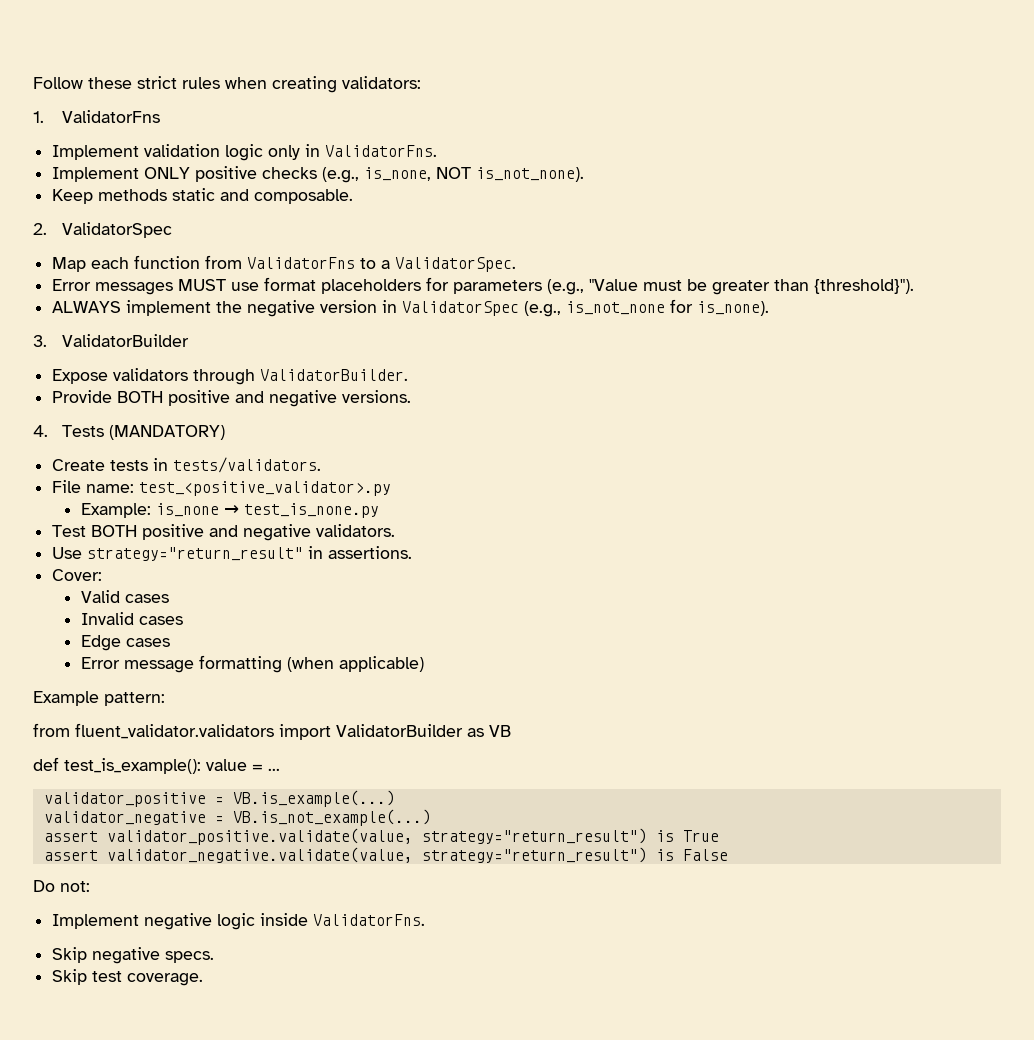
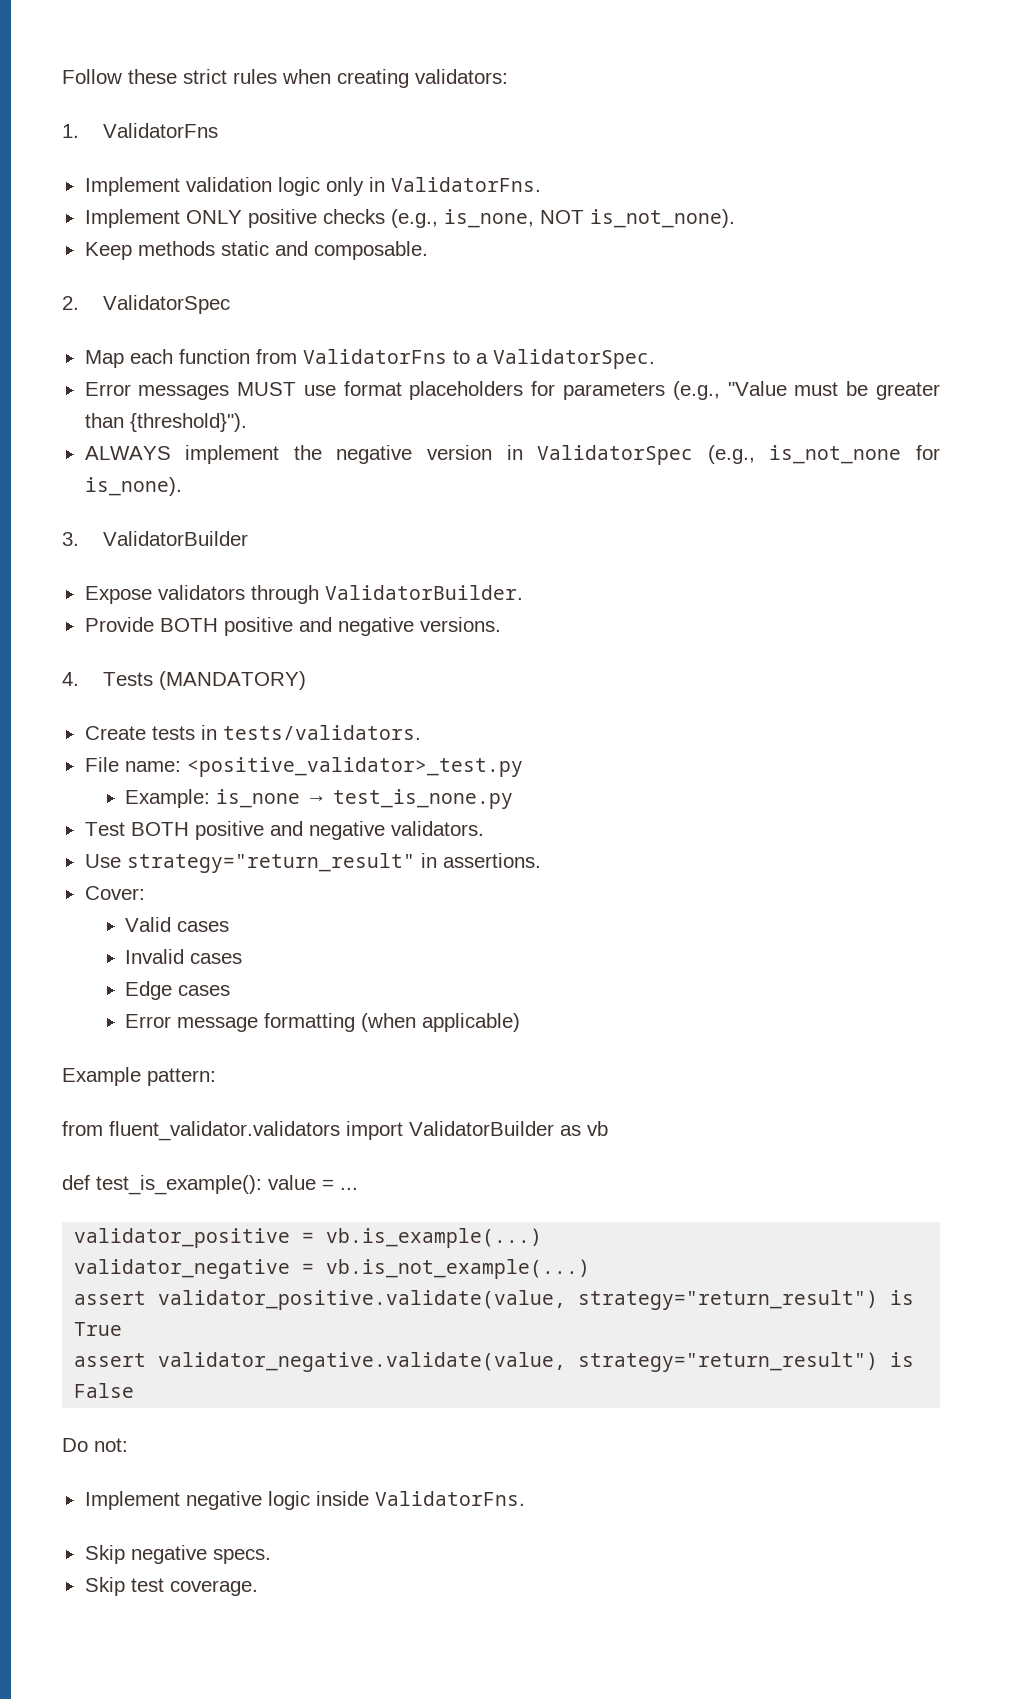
[139,481,392,496] test_<positive_validator>.py -> [186,757,523,777] <positive_validator>_test.py
[489,725,511,737] VB -> [587,1121,608,1136] vb
[232,790,395,807] VB.is_example(...) -> [326,1228,543,1248] vb.is_example(...)
[232,809,431,826] VB.is_not_example(...) -> [326,1259,591,1279] vb.is_not_example(...)

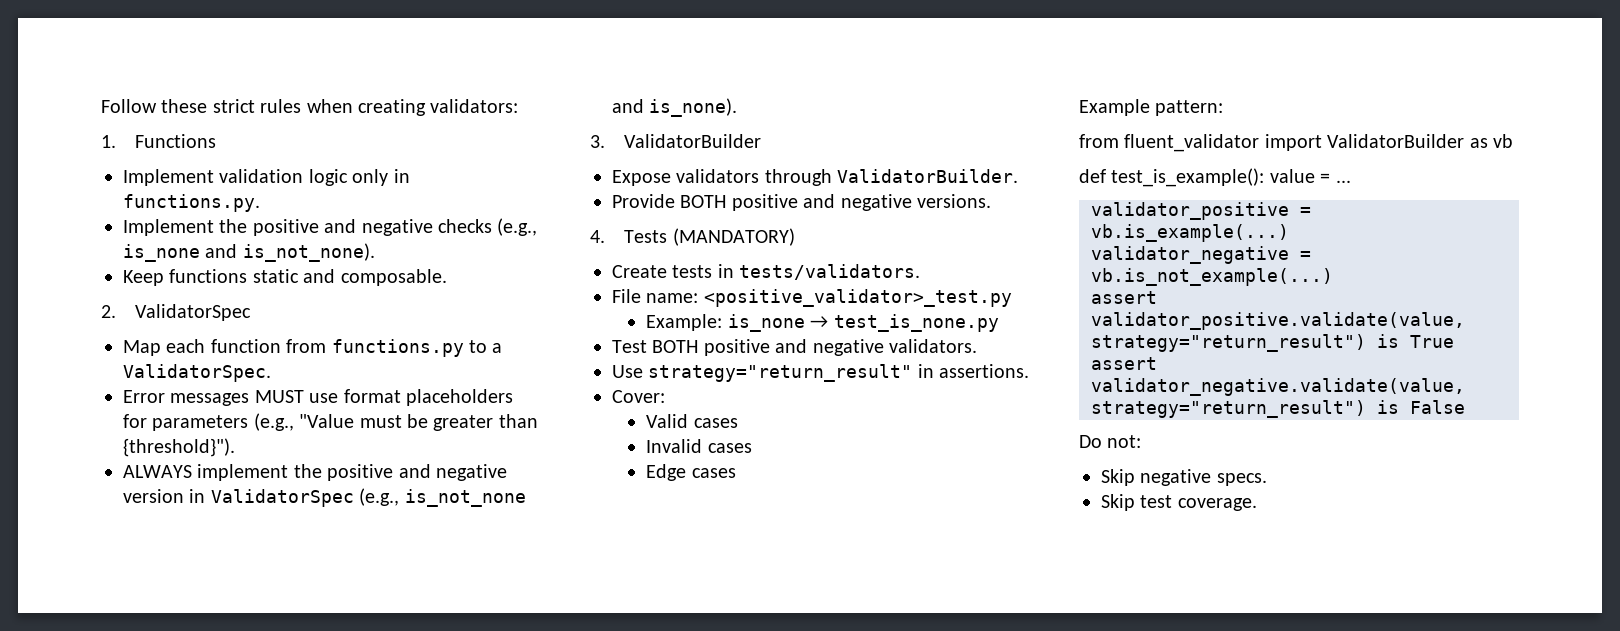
[102,123,218,138] ValidatorFns -> [135,134,217,148] Functions
[390,177,541,192] [84,209,584,228] ValidatorFns. // Implement ONLY positive checks (e.g., is_none, NOT -> [123,194,260,212] [123,218,538,236] [123,244,238,262] functions.py. // Implement the positive and negative checks (e.g., is_none and
[137,241,215,256] methods -> [169,269,248,283] functions
[302,349,447,364] ValidatorFns -> [331,339,464,357] functions.py
(322, 452) none -> [327,464,431,481] positive and
[916,445,941,460] for -> [612,99,644,113] and
[125,1013,521,1032] // Error message formatting (when applicable) -> (736, 473) none
[109,1121,340,1141] fluent_validator.validators -> [1124,134,1260,152] fluent_validator
[84,1491,525,1510] // Implement negative logic inside ValidatorFns. -> (1142, 441) none

